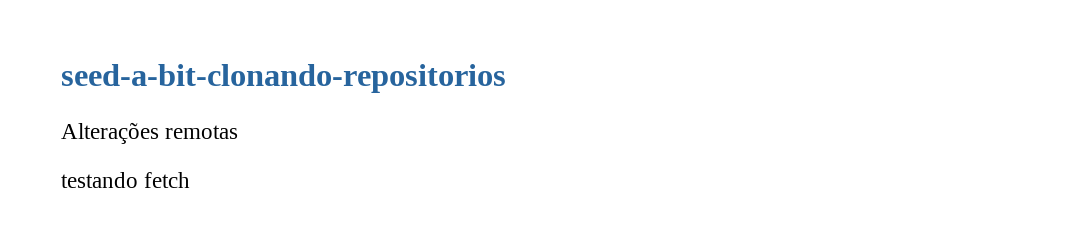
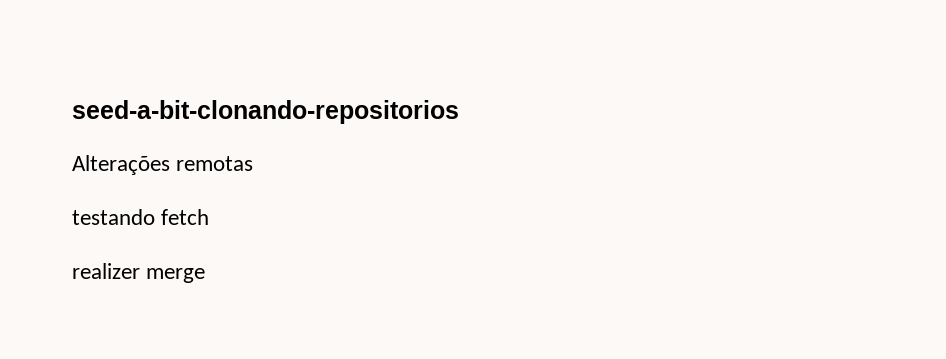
(191, 180) none -> [72,263,206,283] // realizer merge

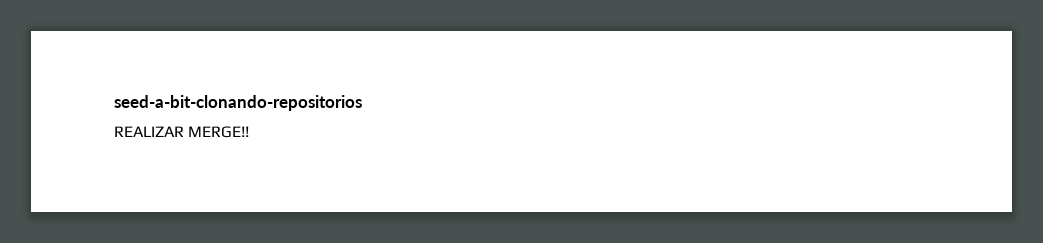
[72,155,254,175] [72,209,210,225] [72,263,206,283] Alterações remotas // testando fetch // realizer merge -> [114,126,250,138] REALIZAR MERGE!!

